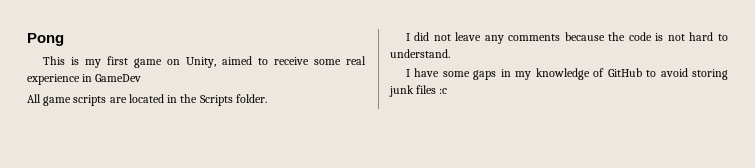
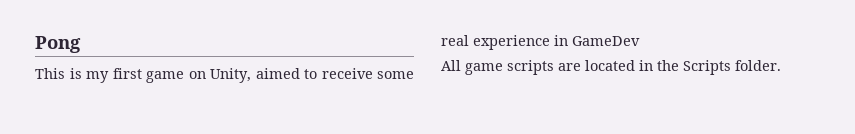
[405,32,728,44] [390,49,450,58] [405,68,728,80] [389,85,448,97] // I did not leave any comments because the code is not hard to understand. // I have some gaps in my knowledge of GitHub to avoid storing junk files :c -> (781, 65) none

